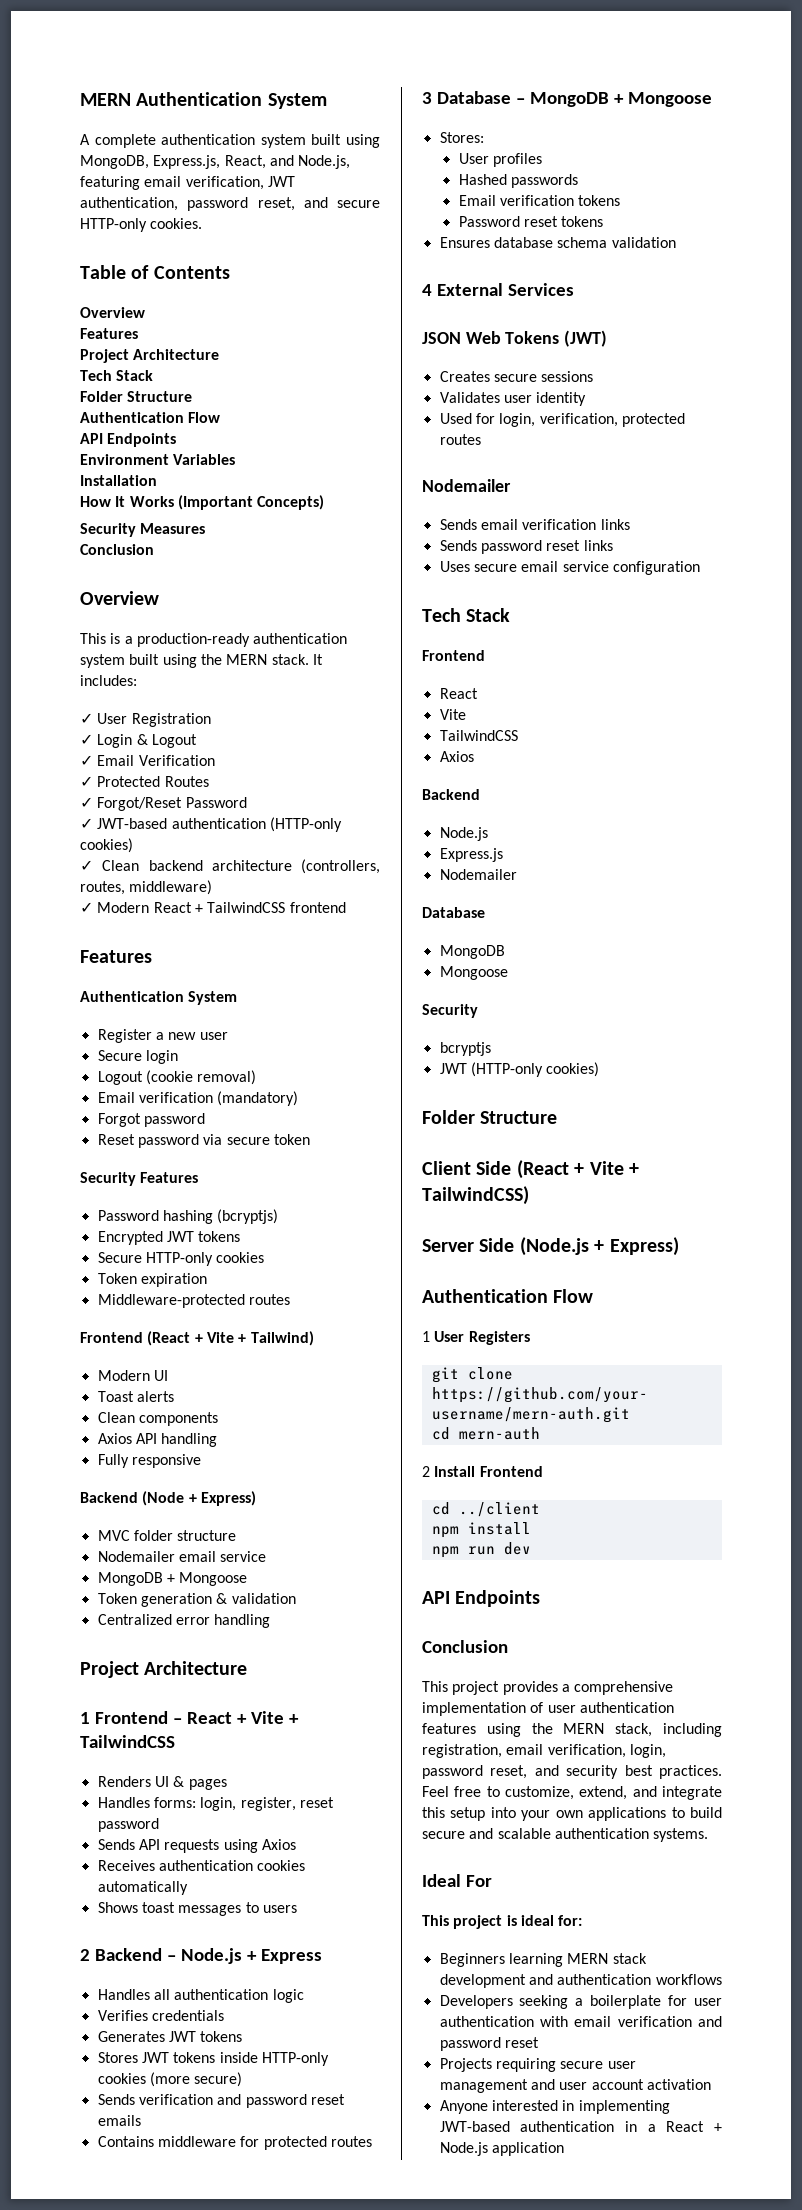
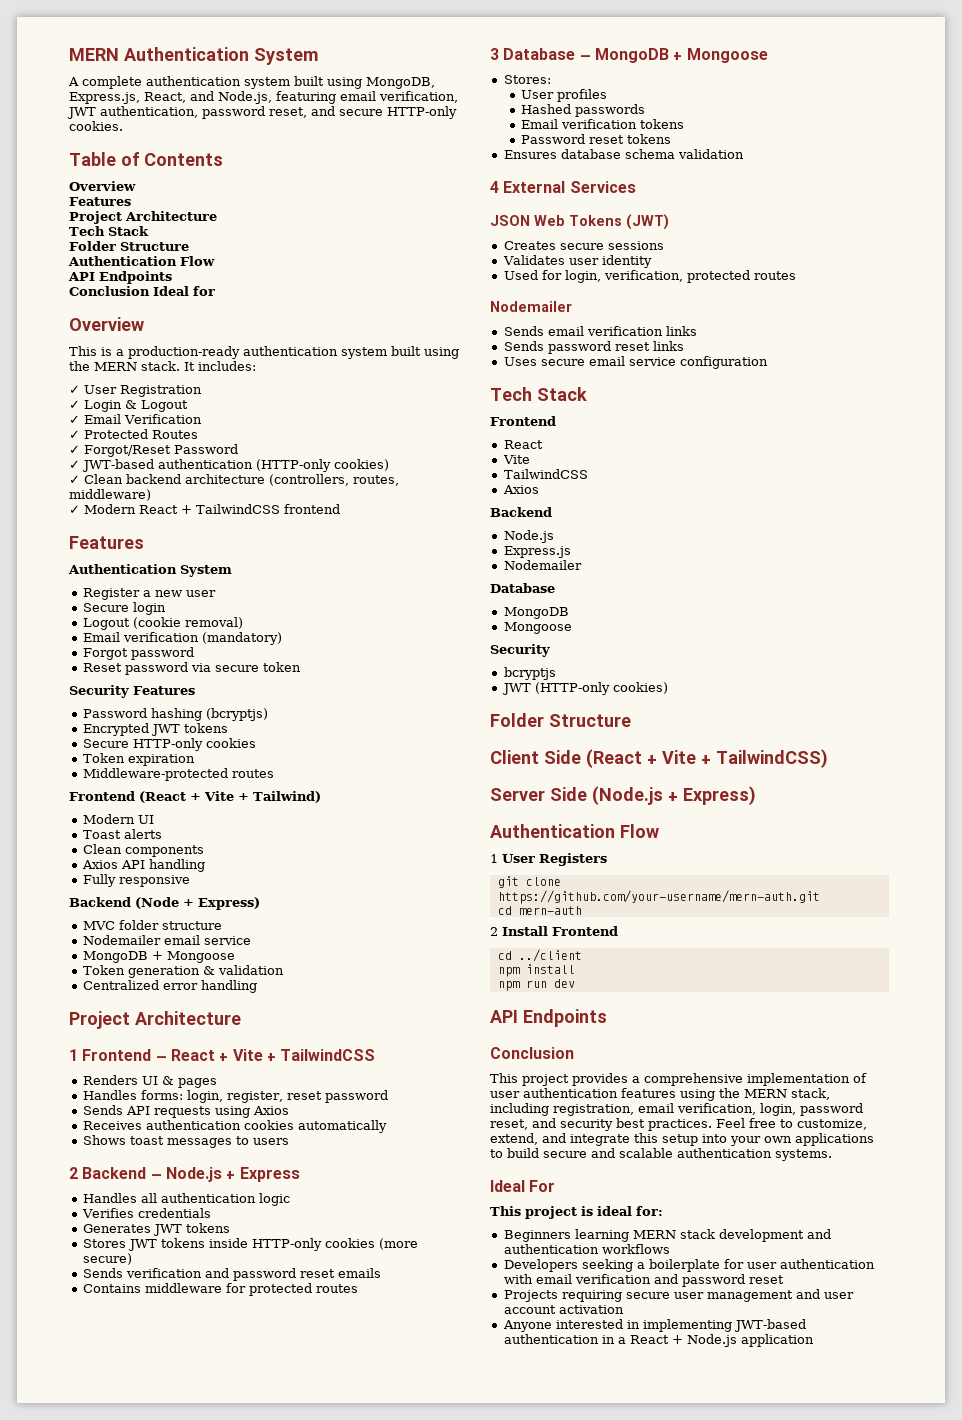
[80,454,236,465] [80,475,157,486] [80,495,325,510] [80,523,206,537] [80,544,154,555] // Environment Variables // Installation // How It Works (Important Concepts) // Security Measures // Conclusion -> [69,286,215,296] // Conclusion Ideal for

